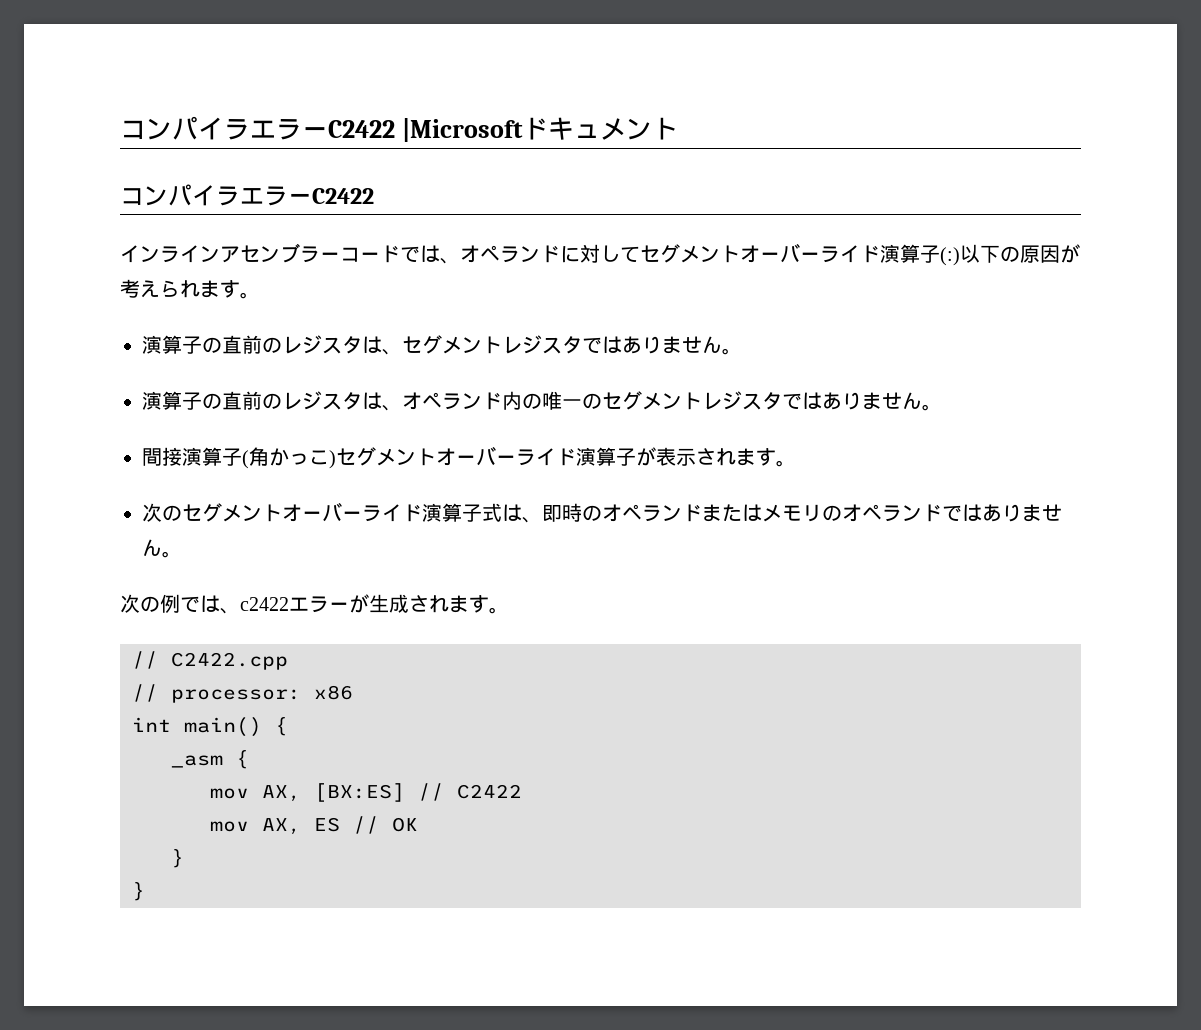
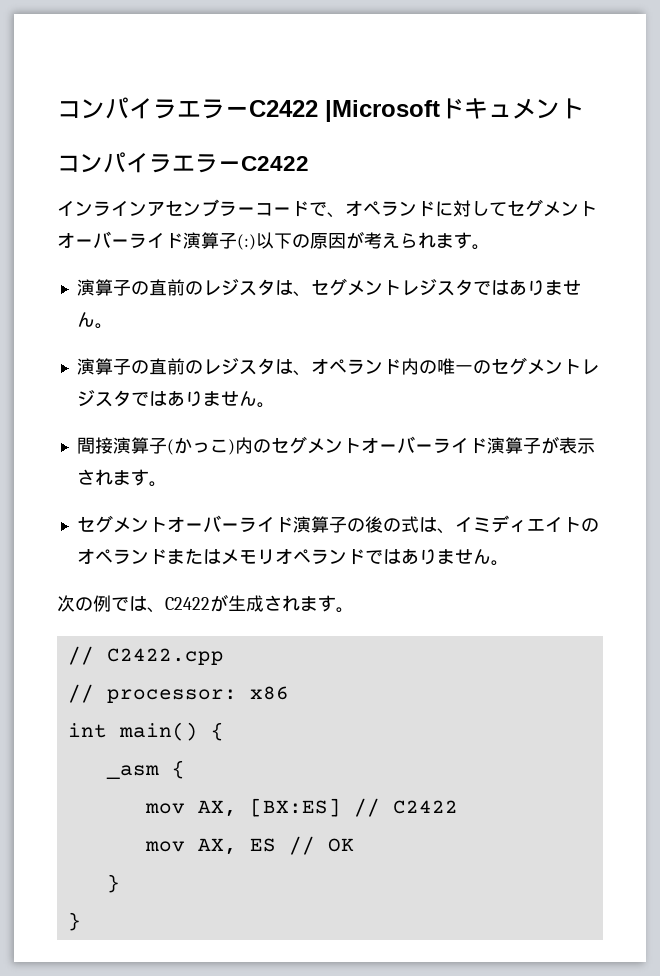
[420,245,440,263] は -> (327, 209) none
[249,447,269,466] 角 -> (174, 447) none
(336, 459) none -> [234,437,271,454] 内の
[142,502,582,523] 次のセグメントオーバーライド演算子式は、即時 -> [76,515,581,534] セグメントオーバーライド演算子の後の式は、イミディエイト
[822,505,842,521] の -> (275, 557) none
[240,596,349,613] c2422エラー -> [165,597,210,610] C2422

